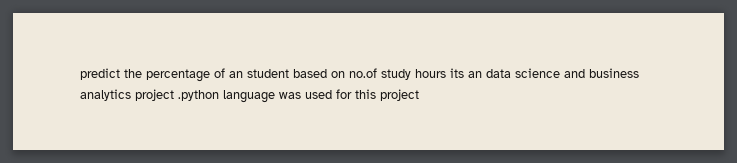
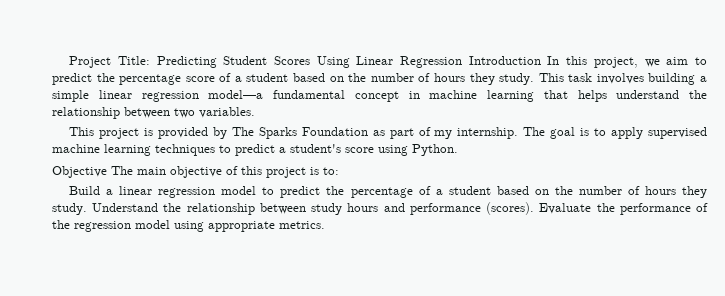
(80, 74) none -> [69,56,708,68] [52,73,707,85] [52,90,707,102] [52,107,255,119] [69,127,707,139] [52,144,458,156] [52,166,339,178] [69,186,275,198] Project Title: Predicting Student Scores Using Linear Regression Introduction In this project, we aim to predict the percentage score of a student based on the number of hours they study. This task involves building a simple linear regression model—a fundamental concept in machine learning that helps understand the relationship between two variables. // This project is provided by The Sparks Foundation as part of my internship. The goal is to apply supervised machine learning techniques to predict a student's score using Python. // Objective The main objective of this project is to: // Build a linear regression model to
[229,68,639,80] [80,89,419,103] an student based on no.of study hours its an data science and business analytics project .python language was used for this project -> [435,186,708,198] [52,202,709,215] [52,220,325,232] a student based on the number of hours they study. Understand the relationship between study hours and performance (scores). Evaluate the performance of the regression model using appropriate metrics.

